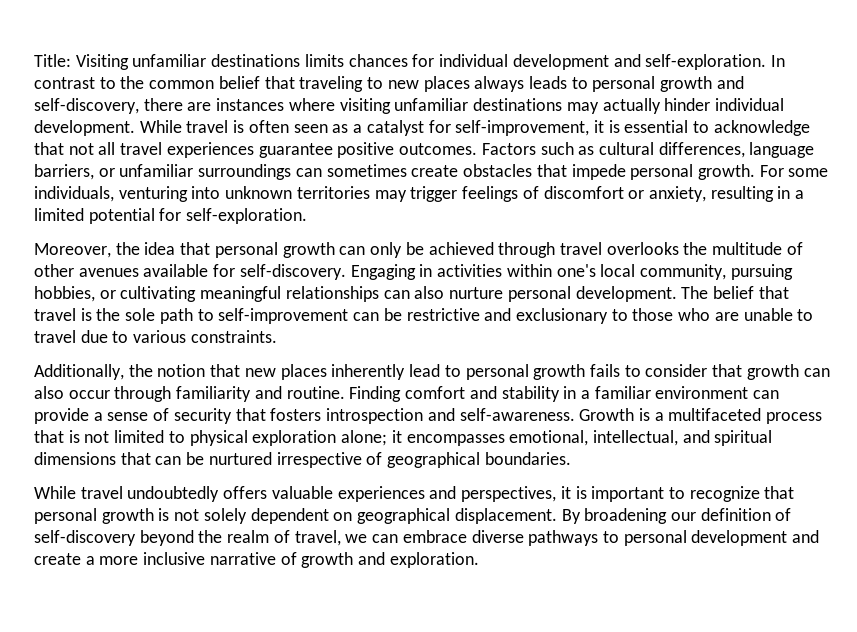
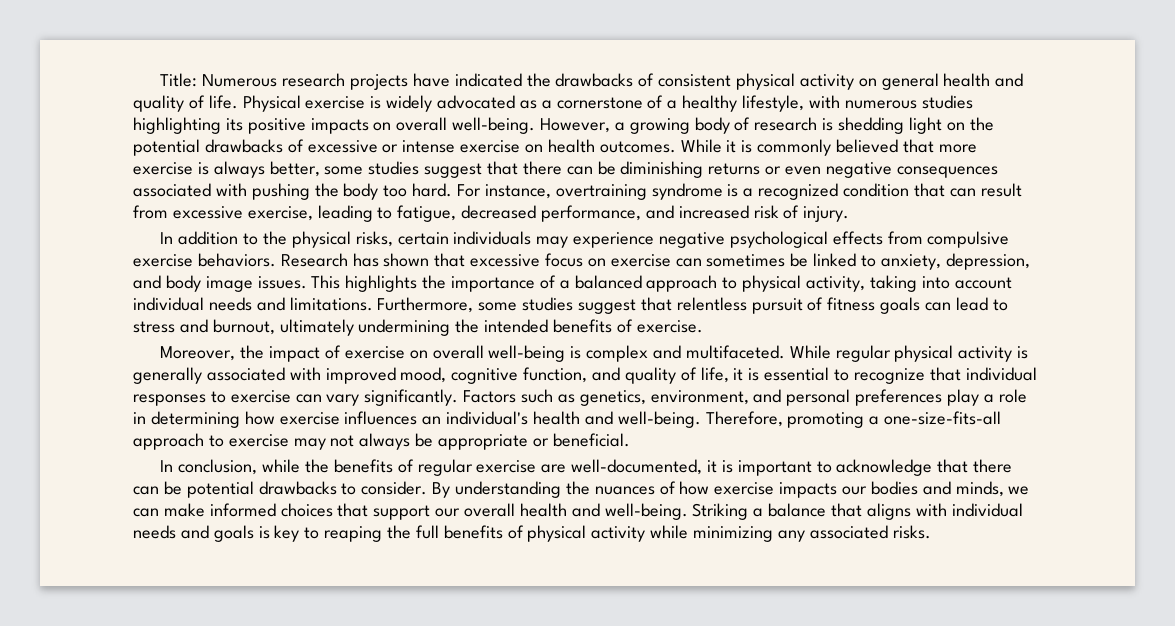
[75,54,785,70] [34,76,744,92] [34,98,784,114] [34,120,810,136] [34,142,815,158] [34,164,829,180] [34,186,805,202] [34,208,308,224] [34,242,803,258] [34,264,793,280] [34,286,789,302] [34,308,814,324] [34,330,277,343] [34,364,830,380] [34,386,780,402] [34,408,823,424] [34,430,773,446] [34,452,571,468] [34,486,795,502] [34,508,792,524] [34,530,820,546] [34,552,479,568] Visiting unfamiliar destinations limits chances for individual development and self-exploration. In contrast to the common belief that traveling to new places always leads to personal growth and self-discovery, there are instances where visiting unfamiliar destinations may actually hinder individual development. While travel is often seen as a catalyst for self-improvement, it is essential to acknowledge that not all travel experiences guarantee positive outcomes. Factors such as cultural differences, language barriers, or unfamiliar surroundings can sometimes create obstacles that impede personal growth. For some individuals, venturing into unknown territories may trigger feelings of discomfort or anxiety, resulting in a limited potential for self-exploration. // Moreover, the idea that personal growth can only be achieved through travel overlooks the multitude of other avenues available for self-discovery. Engaging in activities within one's local community, pursuing hobbies, or cultivating meaningful relationships can also nurture personal development. The belief that travel is the sole path to self-improvement can be restrictive and exclusionary to those who are unable to travel due to various constraints. // Additionally, the notion that new places inherently lead to personal growth fails to consider that growth can also occur through familiarity and routine. Finding comfort and stability in a familiar environment can provide a sense of security that fosters introspection and self-awareness. Growth is a multifaceted process that is not limited to physical exploration alone; it encompasses emotional, intellectual, and spiritual dimensions that can be nurtured irrespective of geographical boundaries. // While travel undoubtedly offers valuable experiences and perspectives, it is important to recognize that personal growth is not solely dependent on geographical displacement. By broadening our definition of self-discovery beyond the realm of travel, we can embrace diverse pathways to personal development and create a more inclusive narrative of growth and exploration. -> [202,73,1024,90] [133,95,973,112] [133,117,994,134] [133,139,977,156] [133,161,998,178] [133,183,1022,200] [133,205,850,222] [160,231,1010,248] [133,253,1030,270] [133,275,1012,292] [133,297,1008,314] [133,319,703,336] [160,345,1029,362] [133,367,1037,384] [133,389,1027,406] [133,411,1002,428] [133,433,630,450] [160,459,1013,476] [133,481,1030,498] [133,503,1023,520] [133,525,931,542] Numerous research projects have indicated the drawbacks of consistent physical activity on general health and quality of life. Physical exercise is widely advocated as a cornerstone of a healthy lifestyle, with numerous studies highlighting its positive impacts on overall well-being. However, a growing body of research is shedding light on the potential drawbacks of excessive or intense exercise on health outcomes. While it is commonly believed that more exercise is always better, some studies suggest that there can be diminishing returns or even negative consequences associated with pushing the body too hard. For instance, overtraining syndrome is a recognized condition that can result from excessive exercise, leading to fatigue, decreased performance, and increased risk of injury. // In addition to the physical risks, certain individuals may experience negative psychological effects from compulsive exercise behaviors. Research has shown that excessive focus on exercise can sometimes be linked to anxiety, depression, and body image issues. This highlights the importance of a balanced approach to physical activity, taking into account individual needs and limitations. Furthermore, some studies suggest that relentless pursuit of fitness goals can lead to stress and burnout, ultimately undermining the intended benefits of exercise. // Moreover, the impact of exercise on overall well-being is complex and multifaceted. While regular physical activity is generally associated with improved mood, cognitive function, and quality of life, it is essential to recognize that individual responses to exercise can vary significantly. Factors such as genetics, environment, and personal preferences play a role in determining how exercise influences an individual's health and well-being. Therefore, promoting a one-size-fits-all approach to exercise may not always be appropriate or beneficial. // In conclusion, while the benefits of regular exercise are well-documented, it is important to acknowledge that there can be potential drawbacks to consider. By understanding the nuances of how exercise impacts our bodies and minds, we can make informed choices that support our overall health and well-being. Striking a balance that aligns with individual needs and goals is key to reaping the full benefits of physical activity while minimizing any associated risks.

